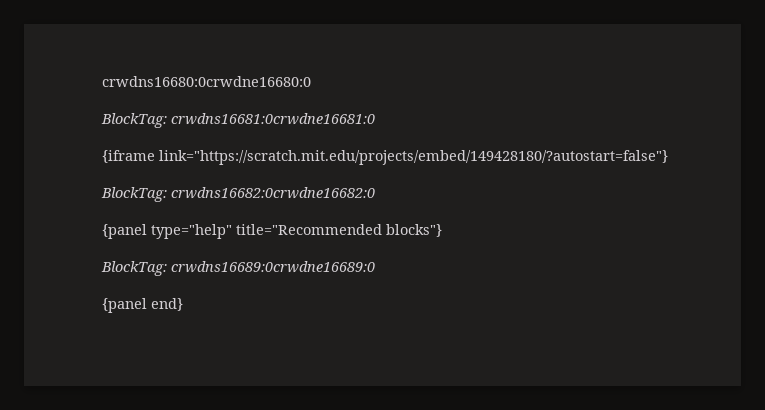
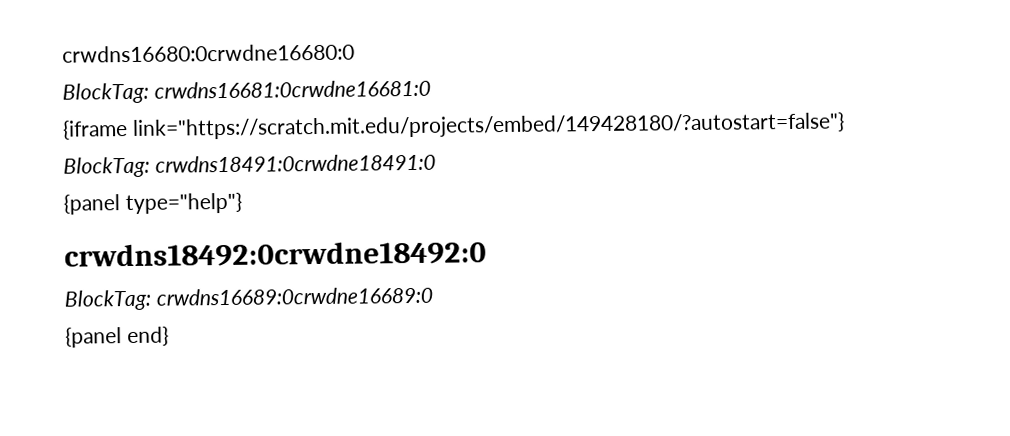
[171,187,375,199] [102,224,442,239] crwdns16682:0crwdne16682:0 // {panel type="help" title="Recommended blocks"} -> [154,153,436,173] [63,192,242,215] [64,240,487,268] crwdns18491:0crwdne18491:0 // {panel type="help"} // crwdns18492:0crwdne18492:0

